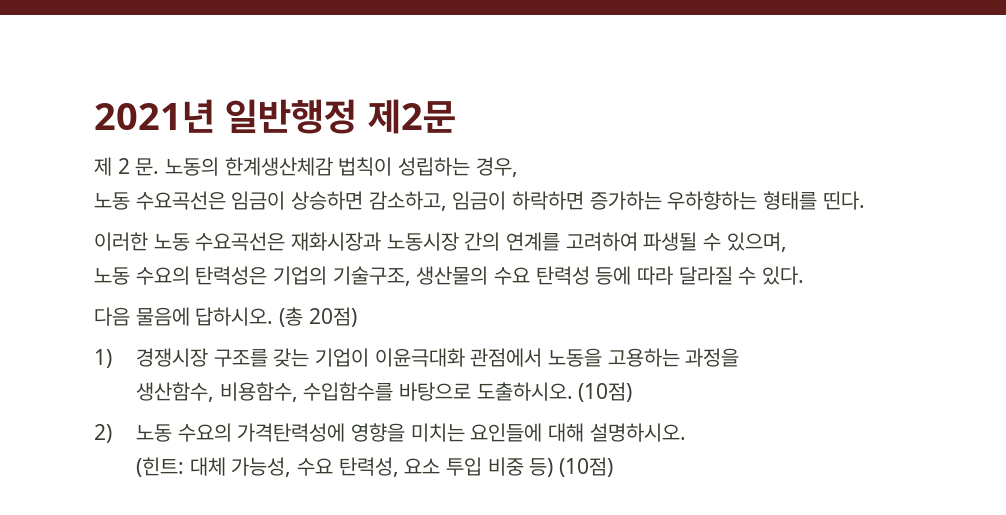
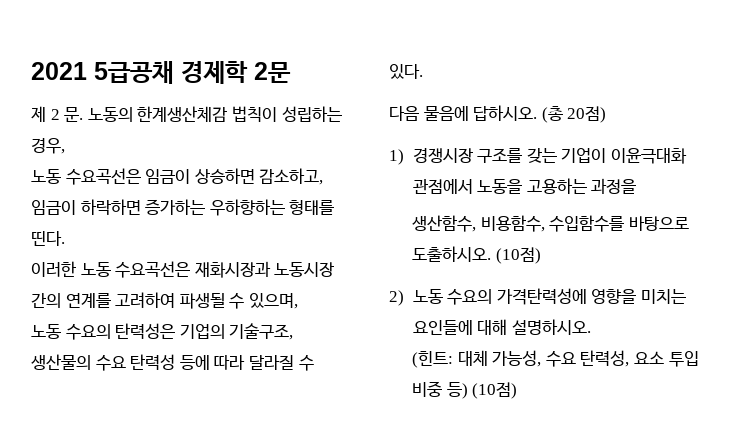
[94,99,456,134] 2021년 일반행정 제2문 -> [31,61,291,84] 2021 5급공채 경제학 2문

